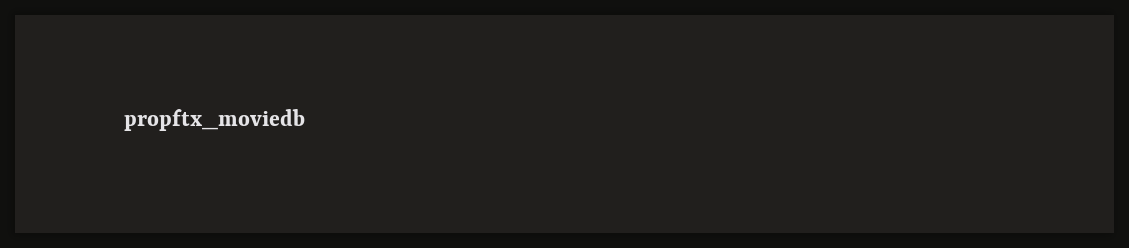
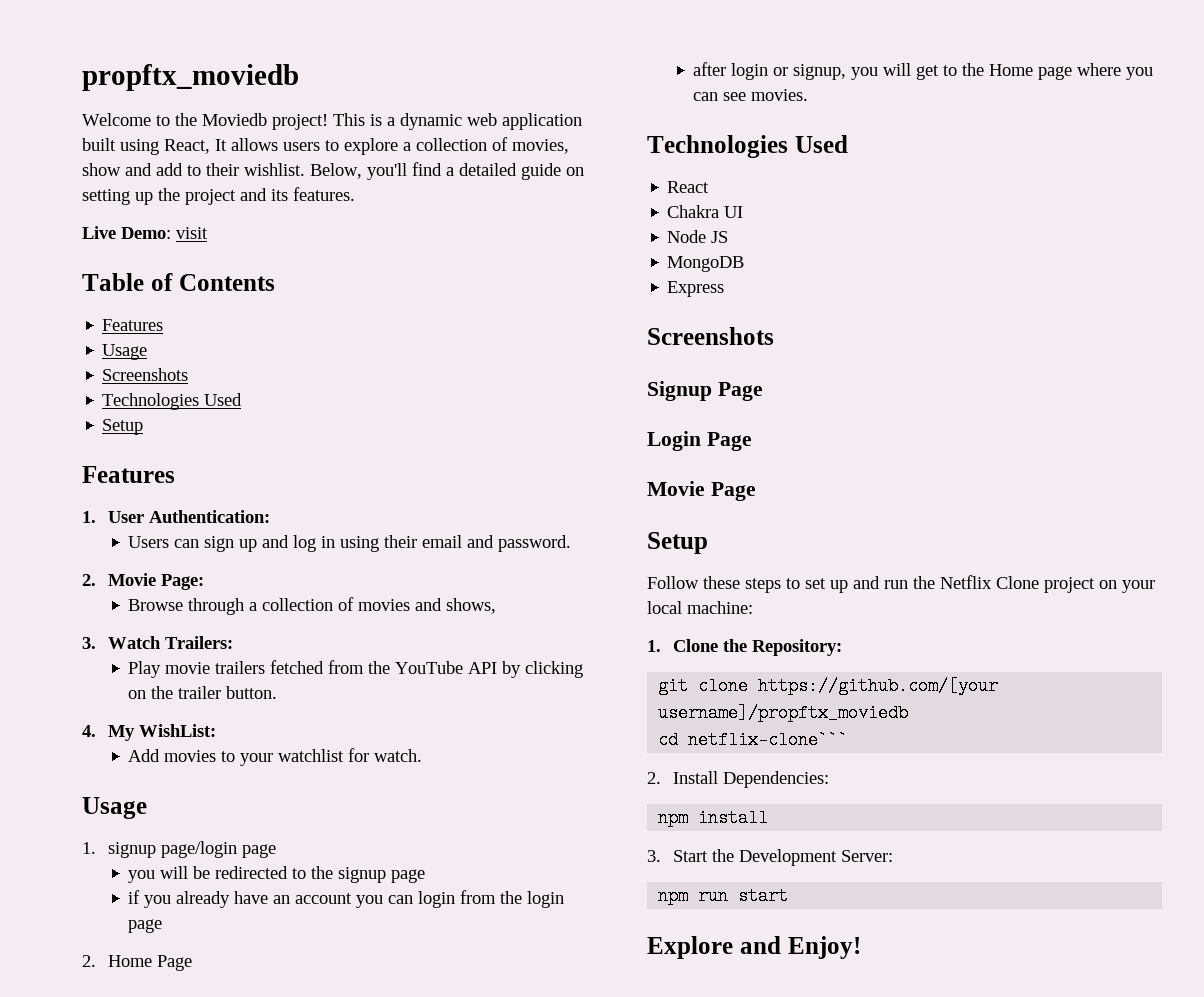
(305, 120) none -> [82,113,582,130] [82,137,569,155] [82,162,584,180] [82,187,355,205] [82,226,208,239] [82,273,275,291] [102,319,164,331] [102,344,148,360] [102,368,189,381] [102,393,243,410] [102,419,144,435] [82,466,175,483] [82,510,270,523] [128,535,572,552] [82,573,204,590] [128,597,497,615] [82,636,233,649] [128,660,584,678] [128,686,278,699] [82,724,216,741] [128,748,423,766] [82,797,147,819] [82,841,276,858] [128,866,426,883] [128,890,565,908] [128,919,163,933] [82,955,192,971] [693,62,1154,80] [693,89,809,101] [647,135,848,158] [667,181,710,193] [667,205,744,218] [667,230,729,243] [667,256,745,272] [667,281,725,297] [647,327,774,345] [647,381,763,401] [647,431,752,451] [647,481,756,501] [647,532,708,554] [647,575,1155,593] [647,601,753,614] [647,639,842,656] [658,677,999,695] [658,704,909,722] [658,731,849,749] [647,771,829,788] [658,809,769,827] [647,849,893,866] [658,887,789,905] [647,936,861,959] // Welcome to the Moviedb project! This is a dynamic web application built using React, It allows users to explore a collection of movies, show and add to their wishlist. Below, you'll find a detailed guide on setting up the project and its features. // Live Demo: visit // Table of Contents // Features // Usage // Screenshots // Technologies Used // Setup // Features // 1. User Authentication: // Users can sign up and log in using their email and password. // 2. Movie Page: // Browse through a collection of movies and shows, // 3. Watch Trailers: // Play movie trailers fetched from the YouTube API by clicking on the trailer button. // 4. My WishList: // Add movies to your watchlist for watch. // Usage // 1. signup page/login page // you will be redirected to the signup page // if you already have an account you can login from the login page // 2. Home Page // after login or signup, you will get to the Home page where you can see movies. // Technologies Used // React // Chakra UI // Node JS // MongoDB // Express // Screenshots // Signup Page // Login Page // Movie Page // Setup // Follow these steps to set up and run the Netflix Clone project on your local machine: // 1. Clone the Repository: // git clone https://github.com/[your username]/propftx_moviedb // cd netflix-clone``` // 2. Install Dependencies: // npm install // 3. Start the Development Server: // npm run start // Explore and Enjoy!

